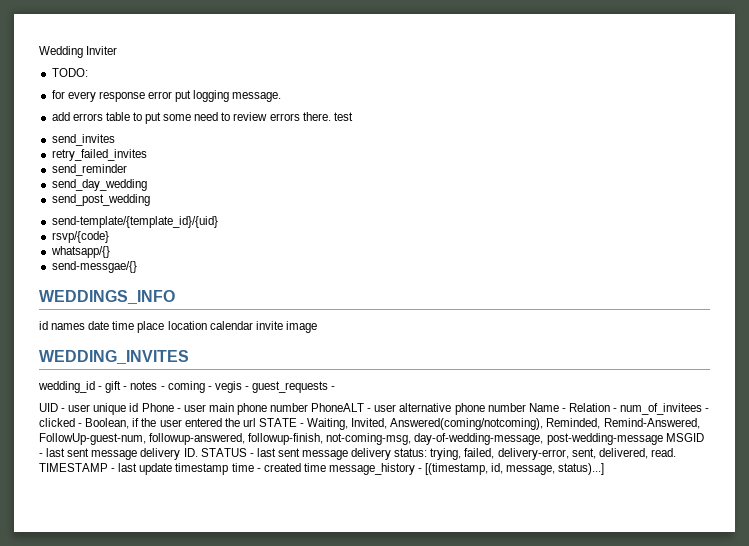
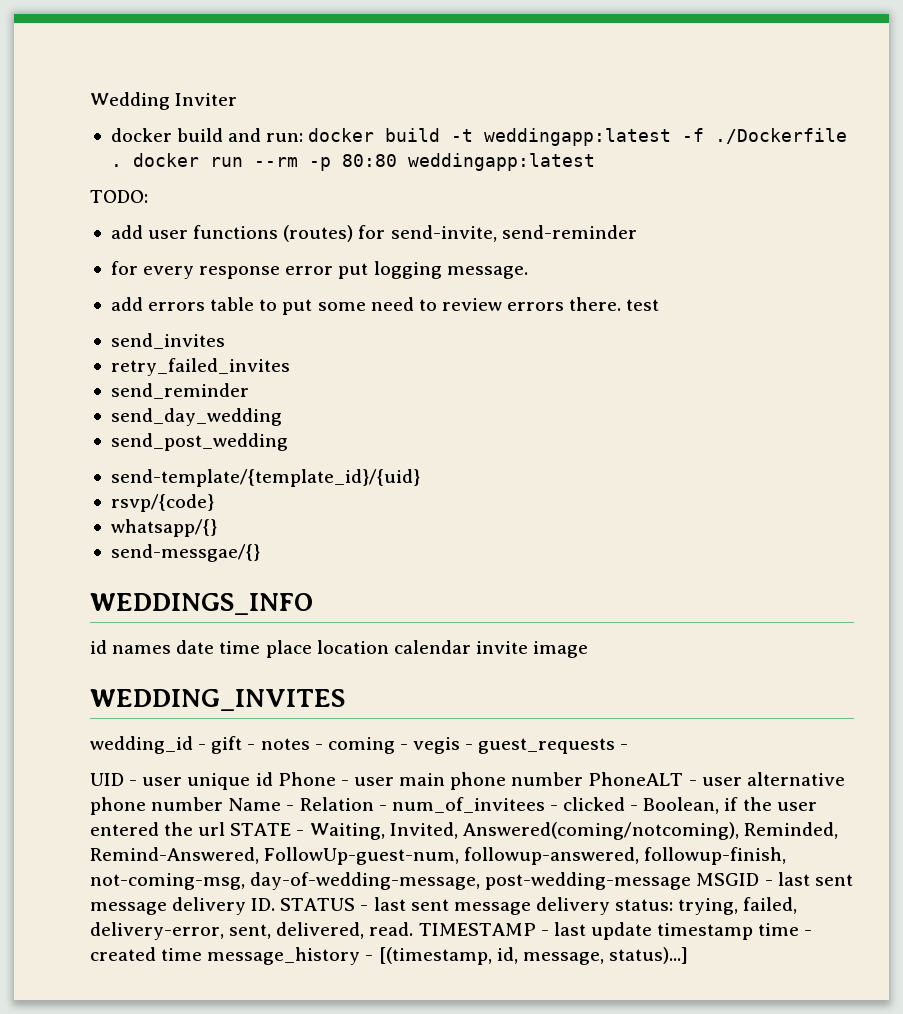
[51,68,88,77] TODO: -> [110,128,848,146] [110,153,595,171] [90,190,148,203] [110,225,637,242] docker build and run: docker build -t weddingapp:latest -f ./Dockerfile . docker run --rm -p 80:80 weddingapp:latest // TODO: // add user functions (routes) for send-invite, send-reminder

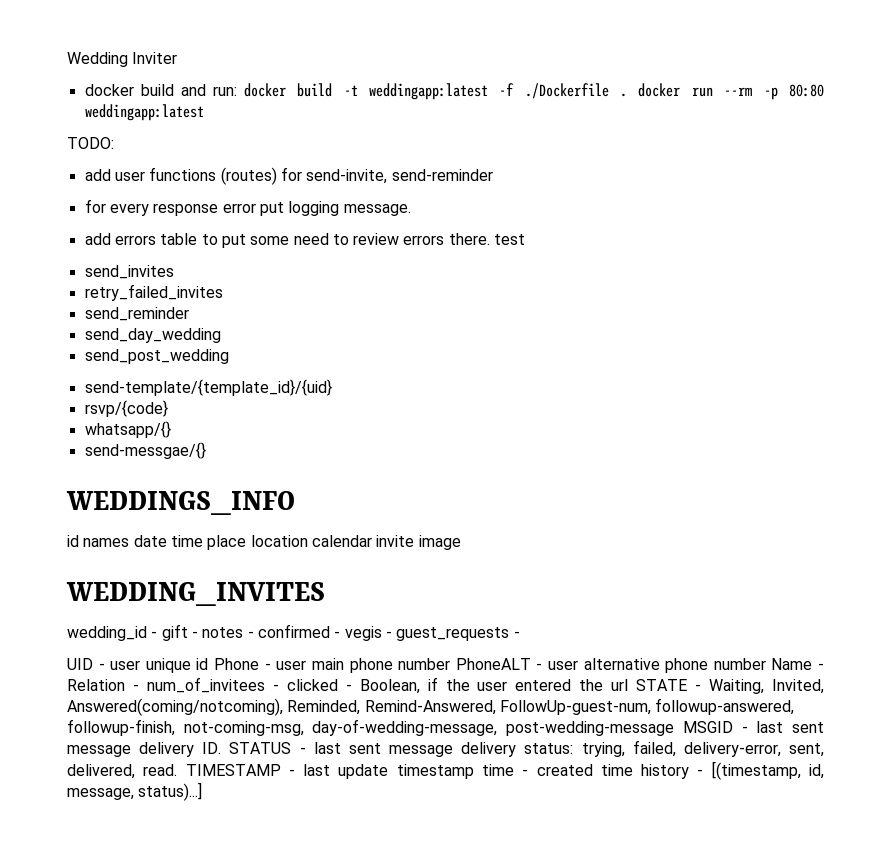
[327,737,395,754] coming -> [257,624,330,638] confirmed
[207,947,361,965] message_history -> [641,764,690,779] history

